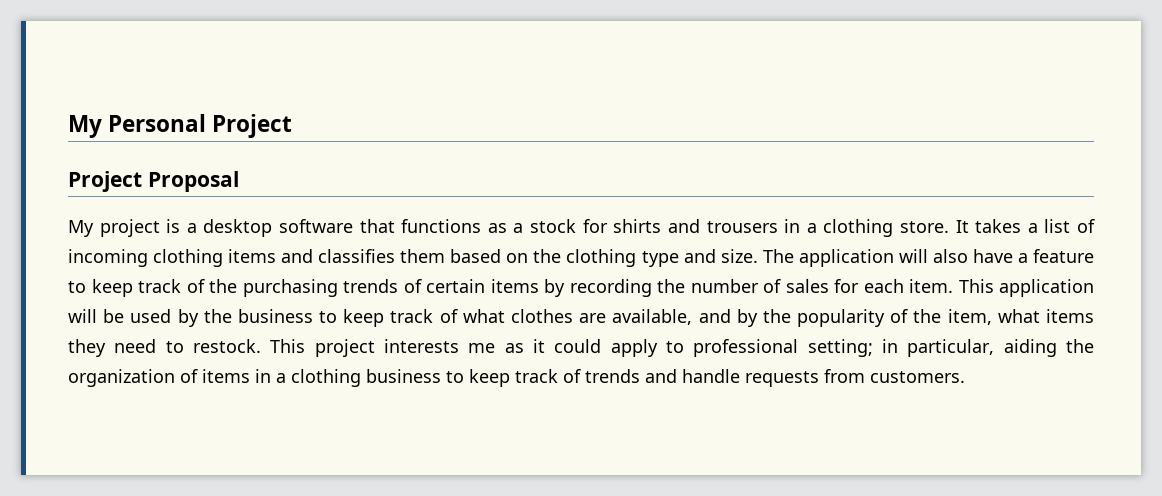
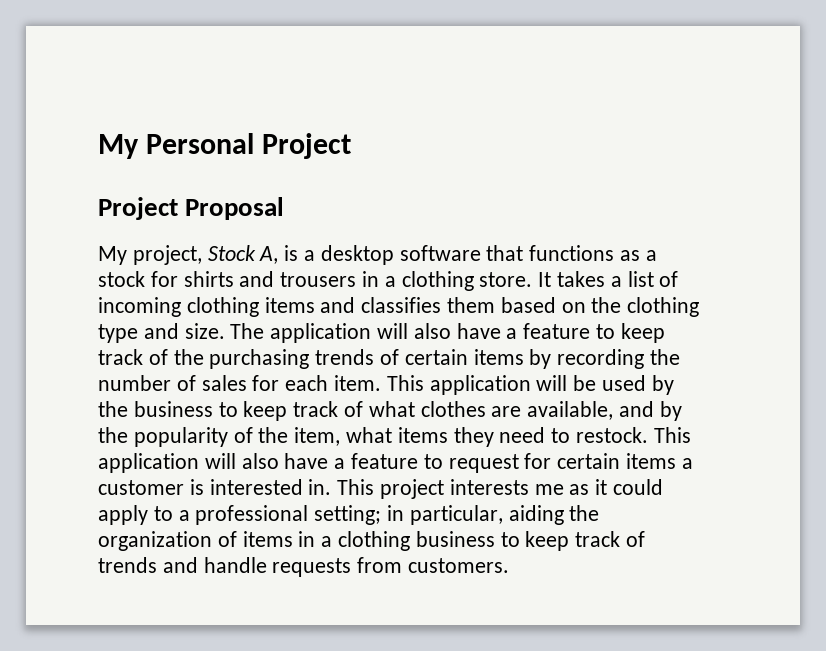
[99,219,160,237] project -> [132,245,279,265] project, Stock A,
(306, 346) none -> [98,453,693,473] [98,479,375,495] application will also have a feature to request for certain items a customer is interested in. This
(684, 347) none -> [178,510,190,521] a

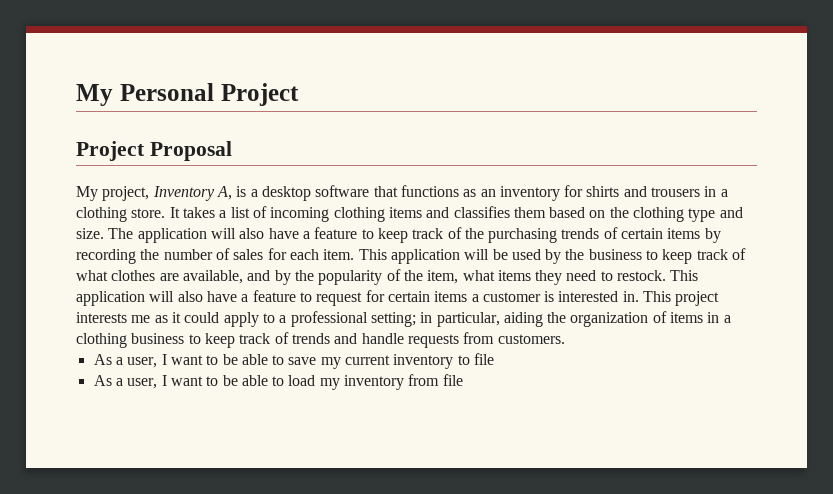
[207,245,256,261] Stock -> [152,186,215,201] Inventory
[645,250,657,261] [98,271,145,287] a stock -> [480,186,560,201] an inventory
(510, 565) none -> [93,353,495,369] [93,374,463,390] // As a user, I want to be able to save my current inventory to file // As a user, I want to be able to load my inventory from file

